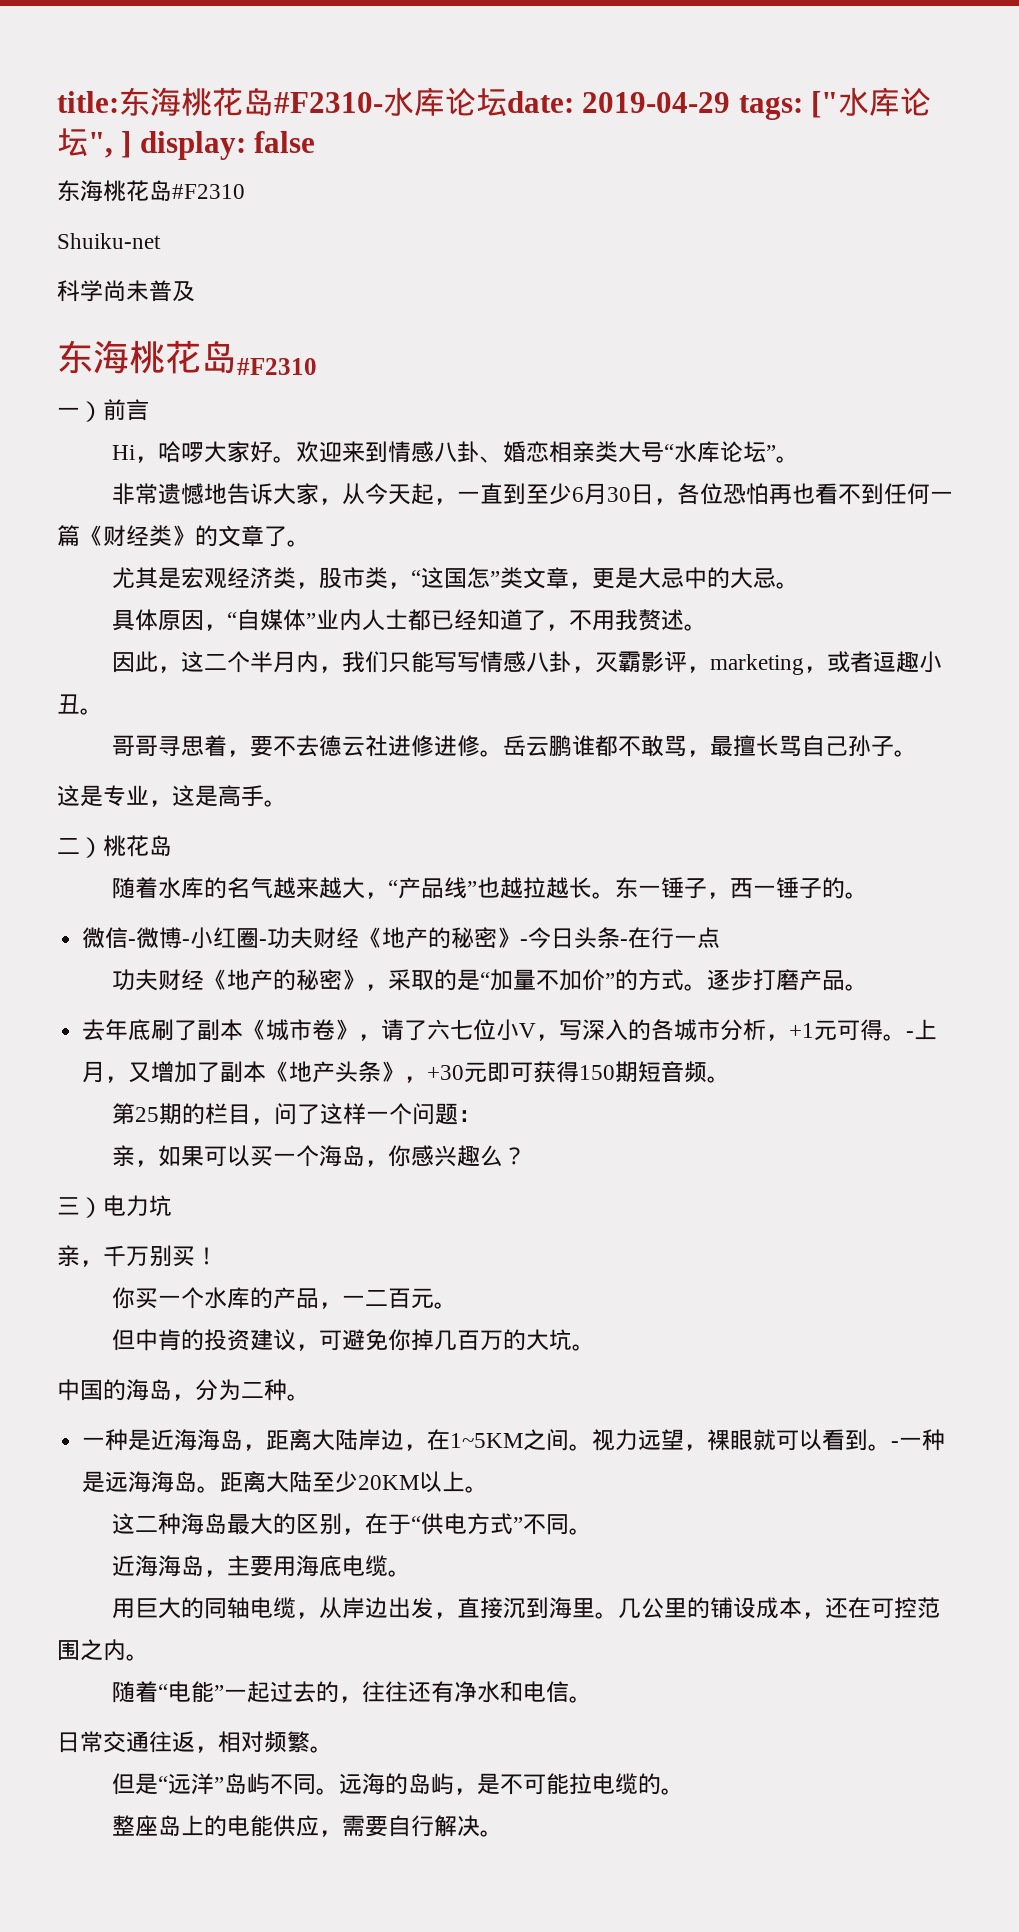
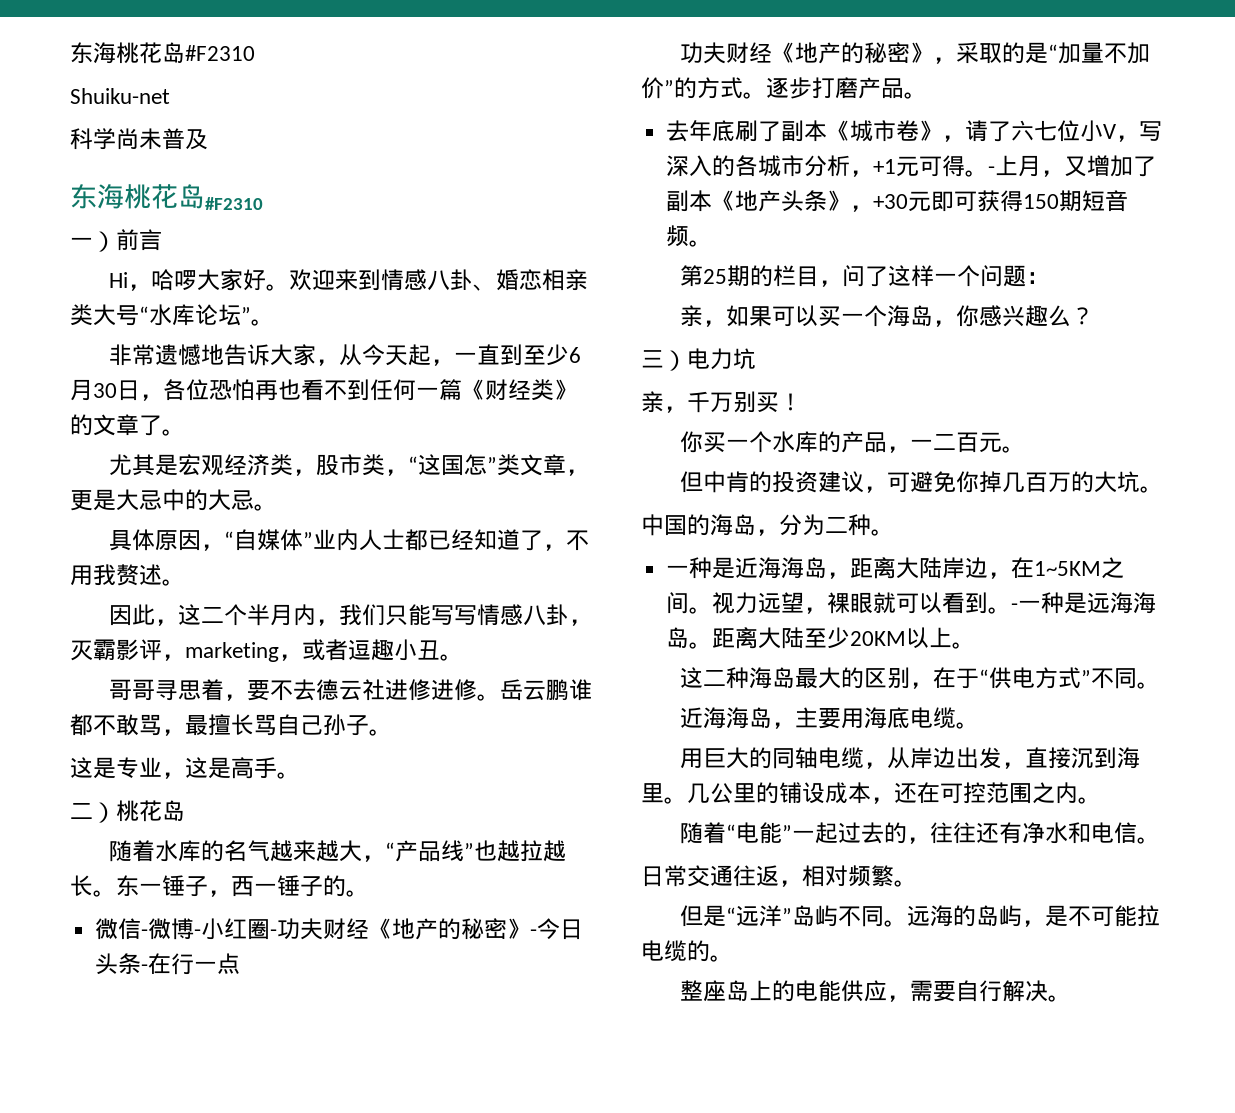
[57,87,932,120] [57,128,316,160] title:东海桃花岛#F2310-水库论坛date: 2019-04-29 tags: ["水库论坛", ] display: false // -> (70, 52) none

